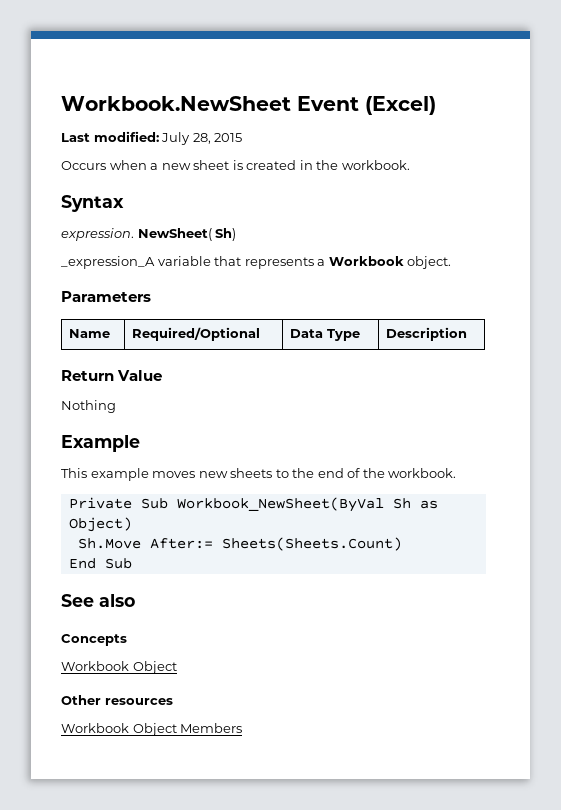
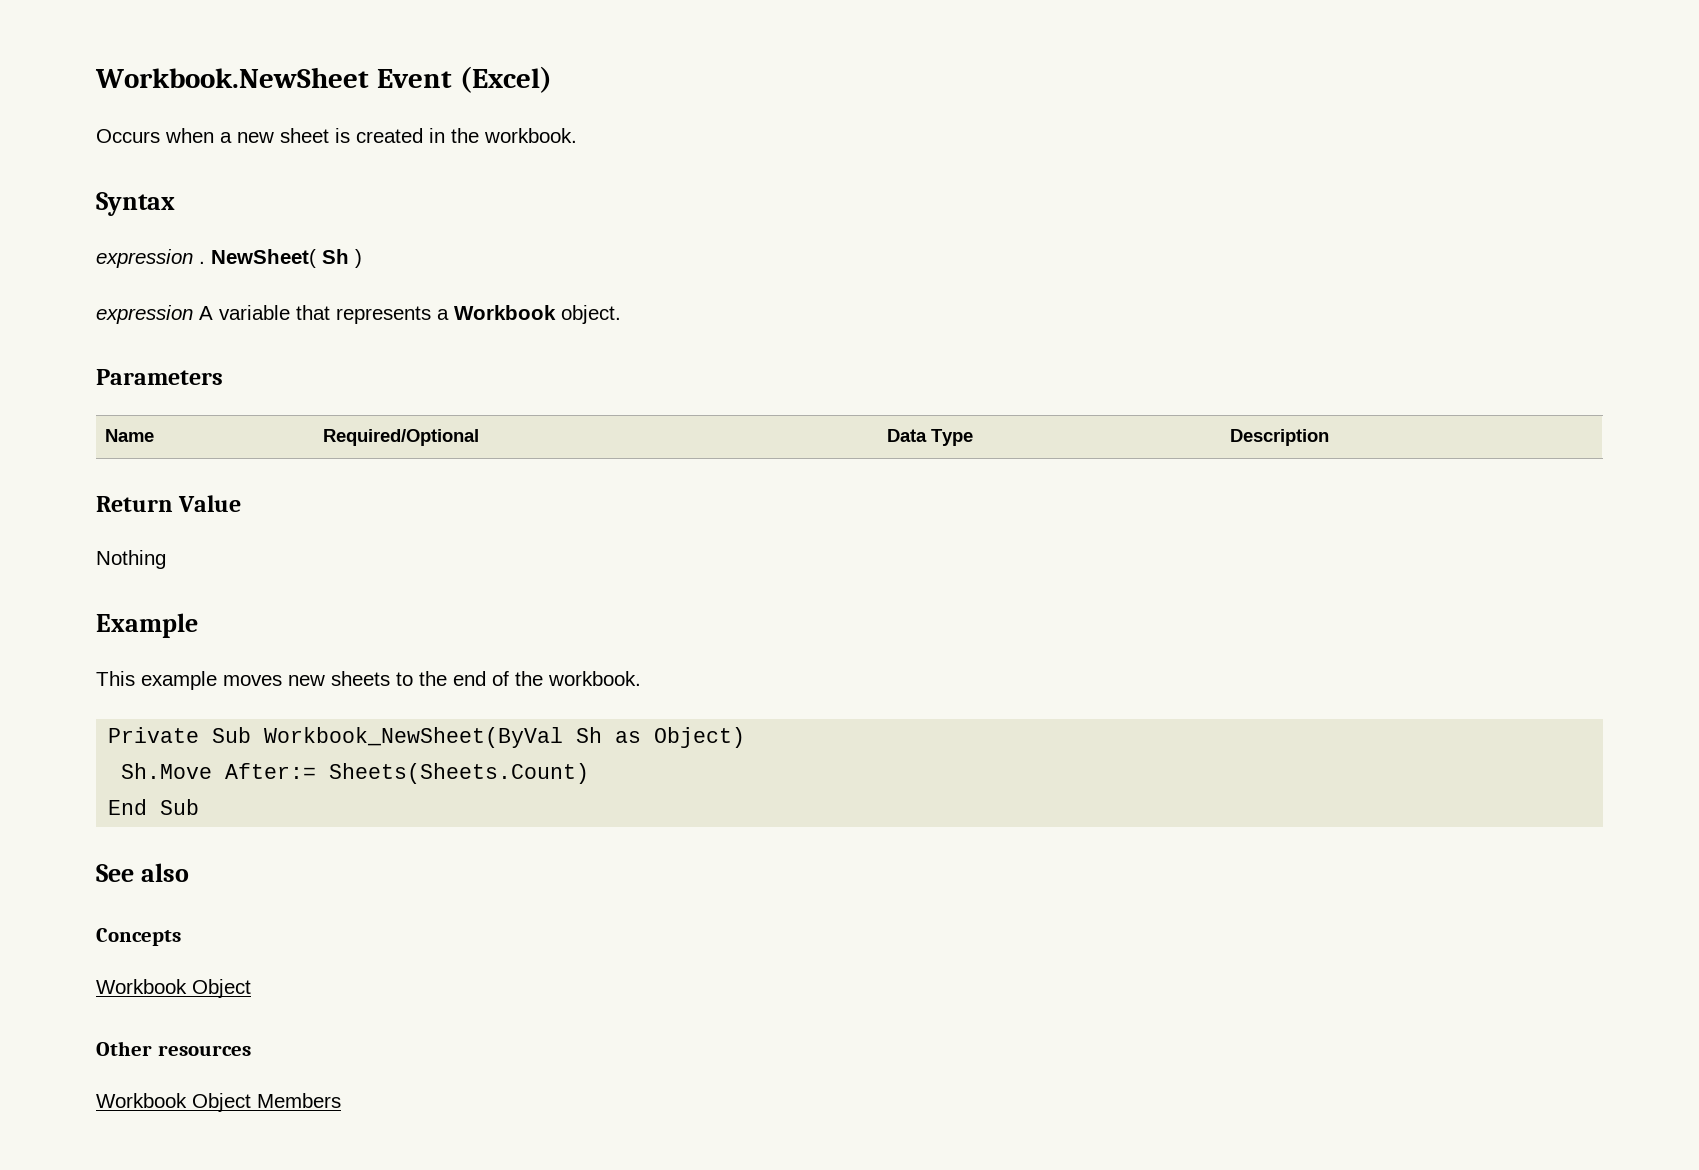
[61,131,243,145] // Last modified: July 28, 2015 -> (552, 79) none
[61,228,237,241] [61,256,155,269] expression. NewSheet( Sh) // _expression_A -> [96,249,362,268] [96,305,213,324] expression . NewSheet( Sh ) // expression A

